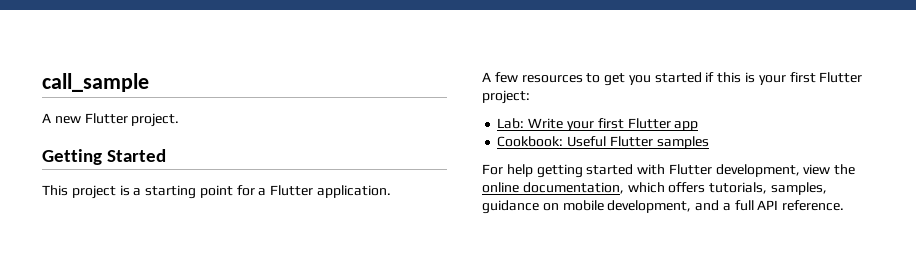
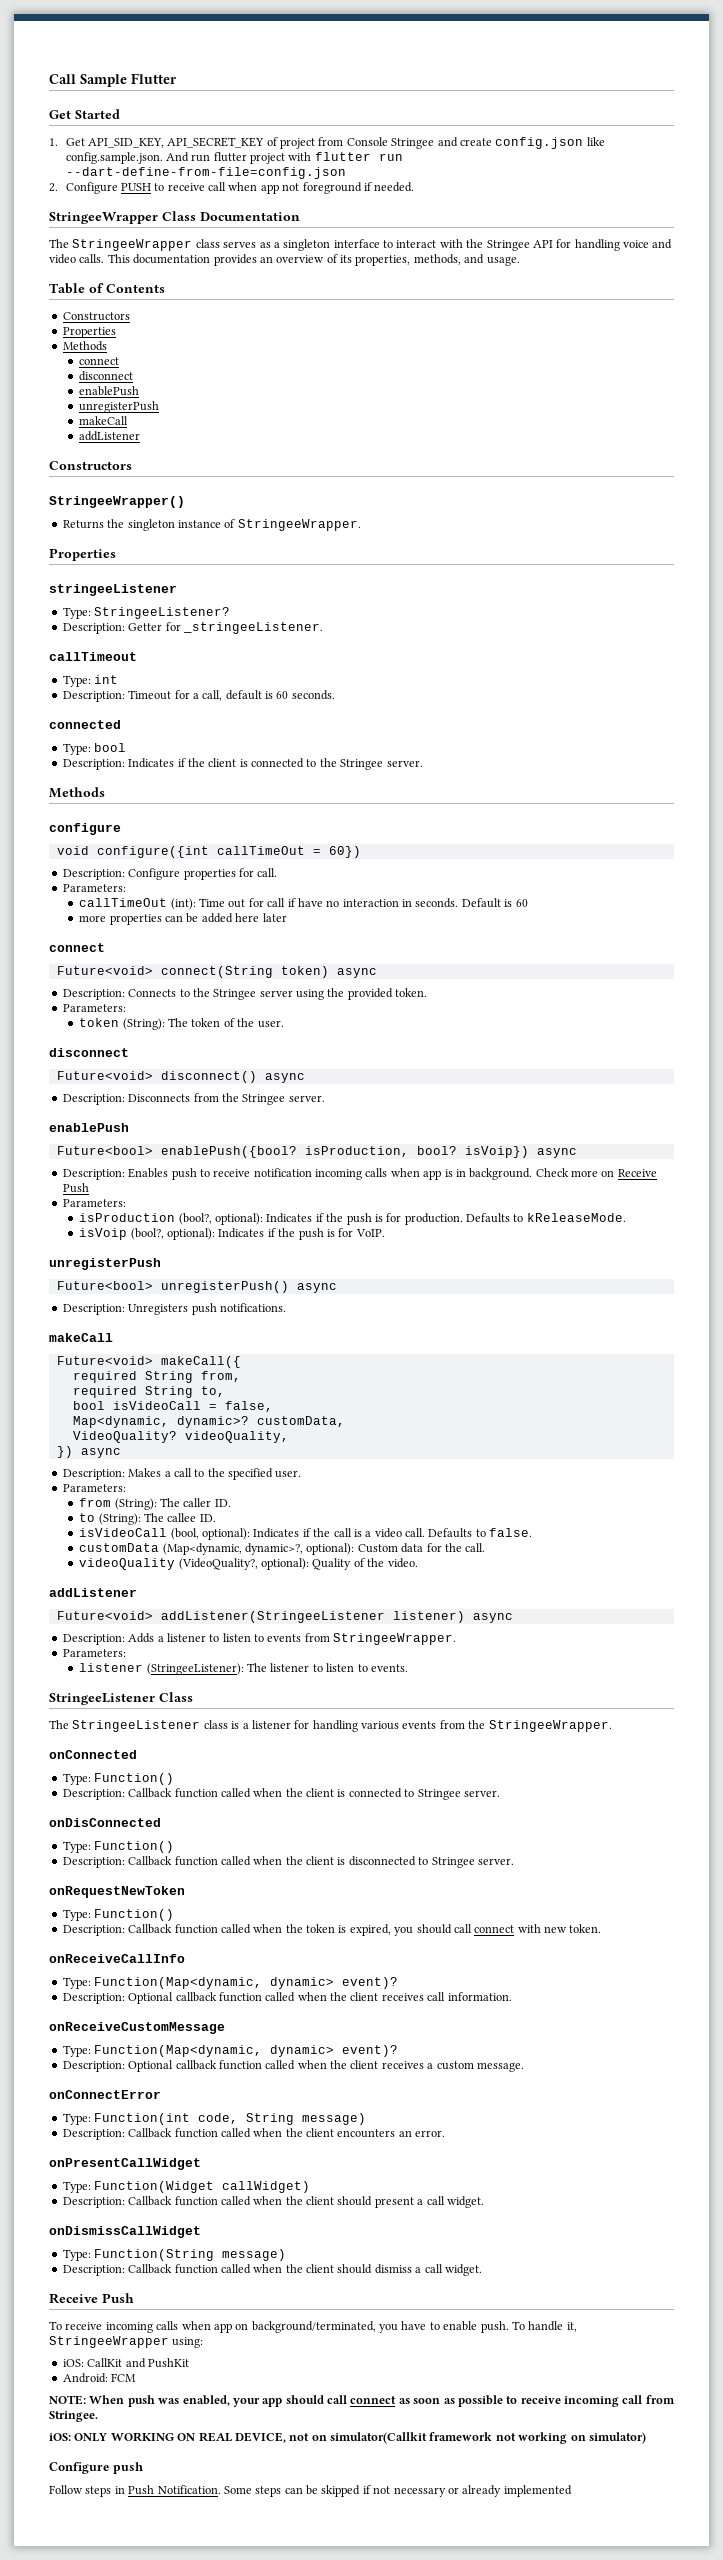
[42,73,149,92] [42,113,180,127] [42,149,167,165] [42,185,392,199] [482,72,863,86] [482,90,530,104] [497,118,699,131] [497,136,709,149] [482,164,856,178] [482,182,827,195] [482,200,845,214] call_sample // A new Flutter project. // Getting Started // This project is a starting point for a Flutter application. // A few resources to get you started if this is your first Flutter project: // Lab: Write your first Flutter app // Cookbook: Useful Flutter samples // For help getting started with Flutter development, view the online documentation, which offers tutorials, samples, guidance on mobile development, and a full API reference. -> [49,73,177,87] [49,109,120,119] [49,137,605,149] [65,152,403,164] [65,167,346,179] [49,182,415,194] [49,211,300,224] [49,239,673,251] [49,254,520,266] [49,283,165,294] [62,312,130,321] [62,327,116,338] [62,341,107,351] [79,357,120,365] [79,371,134,381] [79,386,140,396] [79,401,160,413] [79,416,129,425] [79,431,141,441] [49,461,132,470] [49,496,185,508] [62,519,361,531] [49,548,116,561] [49,584,177,596] [62,607,231,619] [62,622,323,634] [49,652,137,661] [62,675,119,687] [62,690,335,702] [49,720,121,729] [62,743,127,755] [62,758,423,770] [49,787,105,798] [49,823,121,835] [56,846,361,858] [62,868,278,880] [62,884,126,892] [79,898,528,910] [79,913,287,925] [49,943,105,952] [56,966,377,978] [62,988,428,1000] [62,1004,126,1012] [79,1018,284,1030] [49,1048,129,1057] [56,1071,305,1083] [62,1093,325,1105] [49,1123,129,1132] [56,1146,577,1158] [62,1168,657,1180] [62,1183,89,1193] [62,1199,126,1207] [79,1213,626,1225] [79,1228,385,1240] [49,1258,161,1270] [56,1281,337,1293] [62,1303,286,1315] [49,1333,113,1342] [56,1356,241,1368] [72,1371,241,1383] [72,1386,225,1398] [72,1401,273,1412] [72,1416,345,1428] [72,1431,289,1443] [56,1446,121,1458] [62,1468,302,1480] [62,1484,126,1492] [79,1498,231,1510] [79,1513,216,1525] [79,1528,533,1540] [79,1543,486,1555] [79,1558,418,1570] [49,1588,137,1597] [56,1611,513,1623] [62,1633,457,1645] [62,1649,126,1657] [79,1663,408,1675] [49,1692,193,1705] [49,1720,612,1732] [49,1750,137,1759] [62,1773,175,1785] [62,1788,500,1800] [49,1818,161,1827] [62,1841,175,1853] [62,1856,514,1868] [49,1886,185,1898] [62,1909,175,1921] [62,1924,602,1936] [49,1954,185,1963] [62,1977,399,1989] [62,1992,512,2004] [49,2022,225,2034] [62,2045,399,2057] [62,2060,524,2072] [49,2090,161,2099] [62,2113,367,2125] [62,2128,446,2140] [49,2158,201,2170] [62,2181,311,2193] [62,2196,484,2208] [49,2226,201,2238] [62,2249,287,2261] [62,2264,482,2276] [49,2293,134,2304] [49,2321,577,2333] [49,2336,204,2348] [62,2358,189,2368] [62,2373,137,2383] [49,2395,675,2407] [49,2411,98,2422] [49,2432,646,2444] [49,2462,143,2474] [49,2485,572,2497] Call Sample Flutter // Get Started // 1. Get API_SID_KEY, API_SECRET_KEY of project from Console Stringee and create config.json like config.sample.json. And run flutter project with flutter run --dart-define-from-file=config.json // 2. Configure PUSH to receive call when app not foreground if needed. // StringeeWrapper Class Documentation // The StringeeWrapper class serves as a singleton interface to interact with the Stringee API for handling voice and video calls. This documentation provides an overview of its properties, methods, and usage. // Table of Contents // Constructors // Properties // Methods // connect // disconnect // enablePush // unregisterPush // makeCall // addListener // Constructors // StringeeWrapper() // Returns the singleton instance of StringeeWrapper. // Properties // stringeeListener // Type: StringeeListener? // Description: Getter for _stringeeListener. // callTimeout // Type: int // Description: Timeout for a call, default is 60 seconds. // connected // Type: bool // Description: Indicates if the client is connected to the Stringee server. // Methods // configure // void configure({int callTimeOut = 60}) // Description: Configure properties for call. // Parameters: // callTimeOut (int): Time out for call if have no interaction in seconds. Default is 60 // more properties can be added here later // connect // Future<void> connect(String token) async // Description: Connects to the Stringee server using the provided token. // Parameters: // token (String): The token of the user. // disconnect // Future<void> disconnect() async // Description: Disconnects from the Stringee server. // enablePush // Future<bool> enablePush({bool? isProduction, bool? isVoip}) async // Description: Enables push to receive notification incoming calls when app is in background. Check more on Receive Push // Parameters: // isProduction (bool?, optional): Indicates if the push is for production. Defaults to kReleaseMode. // isVoip (bool?, optional): Indicates if the push is for VoIP. // unregisterPush // Future<bool> unregisterPush() async // Description: Unregisters push notifications. // makeCall // Future<void> makeCall({ // required String from, // required String to, // bool isVideoCall = false, // Map<dynamic, dynamic>? customData, // VideoQuality? videoQuality, // }) async // Description: Makes a call to the specified user. // Parameters: // from (String): The caller ID. // to (String): The callee ID. // isVideoCall (bool, optional): Indicates if the call is a video call. Defaults to false. // customData (Map<dynamic, dynamic>?, optional): Custom data for the call. // videoQuality (VideoQuality?, optional): Quality of the video. // addListener // Future<void> addListener(StringeeListener listener) async // Description: Adds a listener to listen to events from StringeeWrapper. // Parameters: // listener (StringeeListener): The listener to listen to events. // StringeeListener Class // The StringeeListener class is a listener for handling various events from the StringeeWrapper. // onConnected // Type: Function() // Description: Callback function called when the client is connected to Stringee server. // onDisConnected // Type: Function() // Description: Callback function called when the client is disconnected to Stringee server. // onRequestNewToken // Type: Function() // Description: Callback function called when the token is expired, you should call connect with new token. // onReceiveCallInfo // Type: Function(Map<dynamic, dynamic> event)? // Description: Optional callback function called when the client receives call information. // onReceiveCustomMessage // Type: Function(Map<dynamic, dynamic> event)? // Description: Optional callback function called when the client receives a custom message. // onConnectError // Type: Function(int code, String message) // Description: Callback function called when the client encounters an error. // onPresentCallWidget // Type: Function(Widget callWidget) // Description: Callback function called when the client should present a call widget. // onDismissCallWidget // Type: Function(String message) // Description: Callback function called when the client should dismiss a call widget. // Receive Push // To receive incoming calls when app on background/terminated, you have to enable push. To handle it, StringeeWrapper using: // iOS: CallKit and PushKit // Android: FCM // NOTE: When push was enabled, your app should call connect as soon as possible to receive incoming call from Stringee. // iOS: ONLY WORKING ON REAL DEVICE, not on simulator(Callkit framework not working on simulator) // Configure push // Follow steps in Push Notification. Some steps can be skipped if not necessary or already implemented

